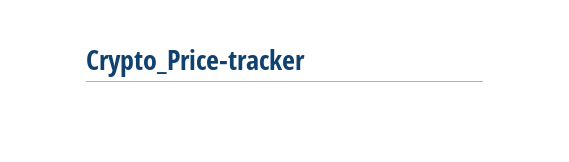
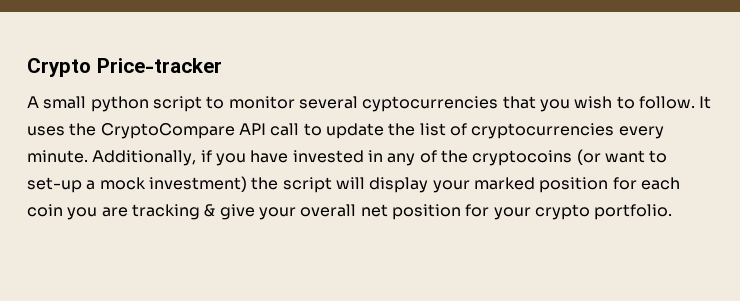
[86,49,305,77] Crypto_Price-tracker -> [27,58,222,77] [27,96,712,112] [27,123,664,139] [27,149,668,166] [27,176,680,193] [27,204,673,220] Crypto Price-tracker // A small python script to monitor several cyptocurrencies that you wish to follow. It uses the CryptoCompare API call to update the list of cryptocurrencies every minute. Additionally, if you have invested in any of the cryptocoins (or want to set-up a mock investment) the script will display your marked position for each coin you are tracking & give your overall net position for your crypto portfolio.

